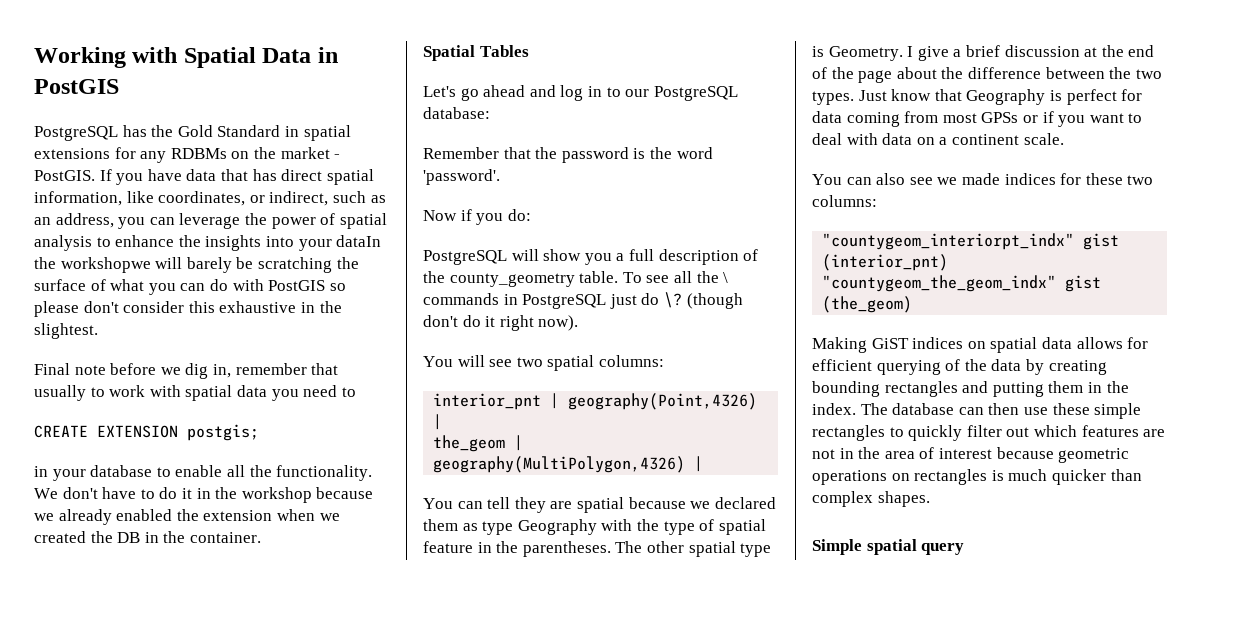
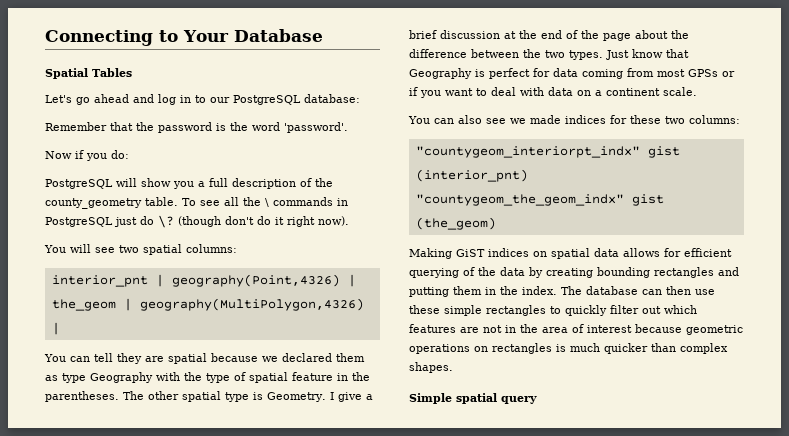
[34,47,338,68] [34,79,119,94] [34,125,351,141] [34,147,341,163] [34,169,374,185] [34,191,386,206] [34,213,387,229] [34,235,382,251] [34,257,359,273] [34,279,346,295] [34,301,342,317] [34,323,98,339] [34,363,339,379] [34,385,356,401] [34,424,259,441] [34,465,373,481] [34,487,374,503] [34,509,340,525] [34,531,261,543] Working with Spatial Data in PostGIS // PostgreSQL has the Gold Standard in spatial extensions for any RDBMs on the market - PostGIS. If you have data that has direct spatial information, like coordinates, or indirect, such as an address, you can leverage the power of spatial analysis to enhance the insights into your dataIn the workshopwe will barely be scratching the surface of what you can do with PostGIS so please don't consider this exhaustive in the slightest. // Final note before we dig in, remember that usually to work with spatial data you need to // CREATE EXTENSION postgis; // in your database to enable all the functionality. We don't have to do it in the workshop because we already enabled the extension when we created the DB in the container. -> [45,29,323,46] Connecting to Your Database

